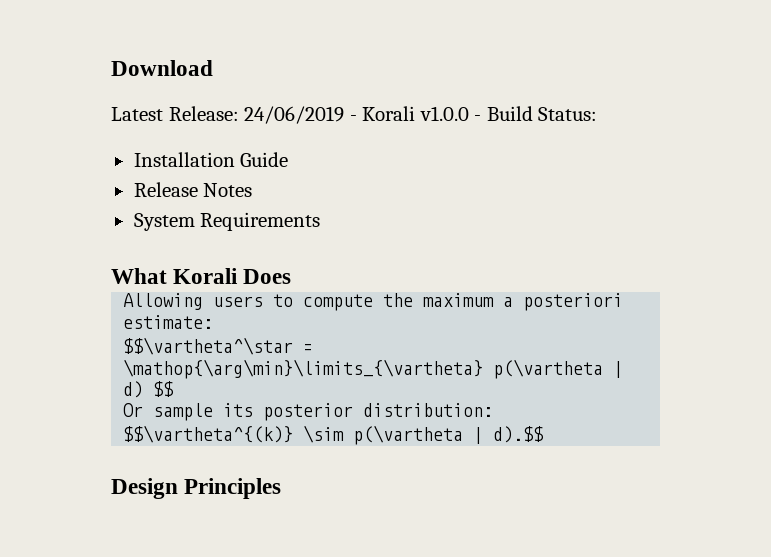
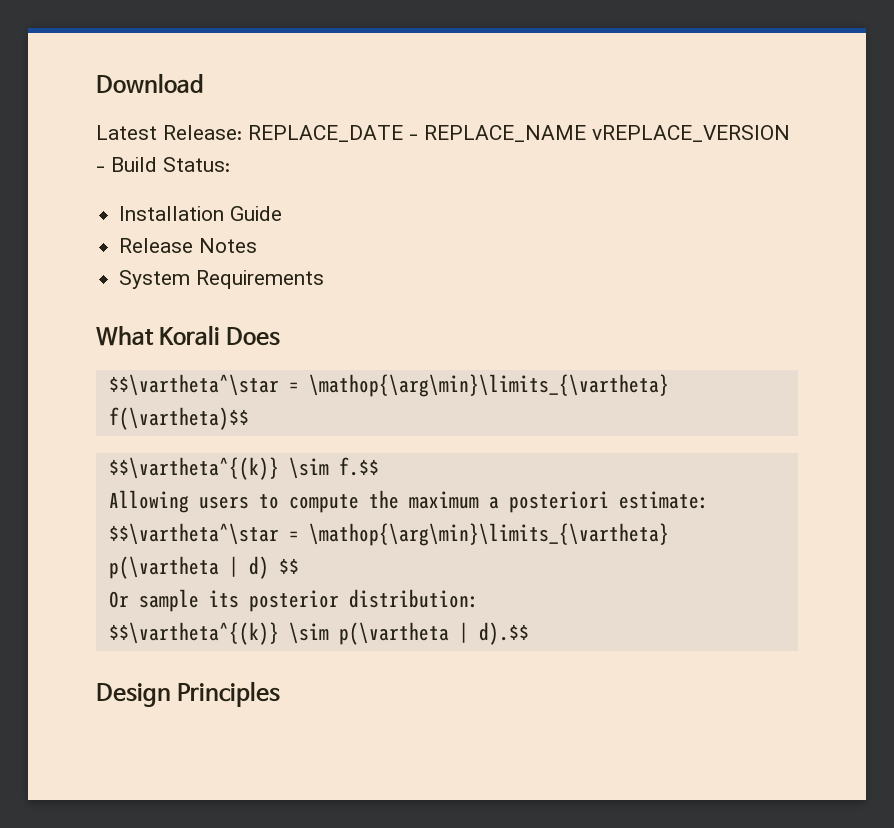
[244,106,469,124] 24/06/2019 - Korali v1.0.0 -> [248,125,790,142] REPLACE_DATE - REPLACE_NAME vREPLACE_VERSION
(292, 276) none -> [108,374,669,397] [108,407,249,430] [108,457,379,480] // $$\vartheta^\star = \mathop{\arg\min}\limits_{\vartheta} f(\vartheta)$$ // $$\vartheta^{(k)} \sim f.$$

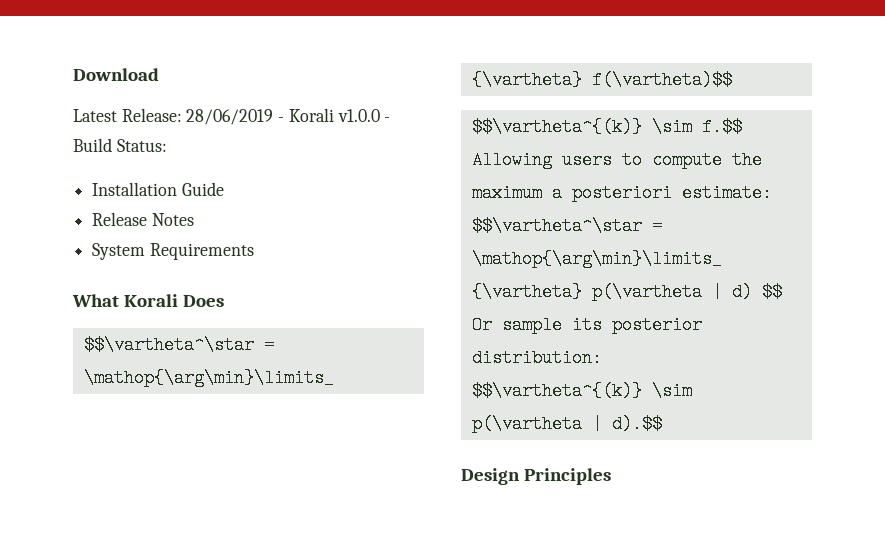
[248,125,790,142] REPLACE_DATE - REPLACE_NAME vREPLACE_VERSION -> [186,108,380,125] 28/06/2019 - Korali v1.0.0

